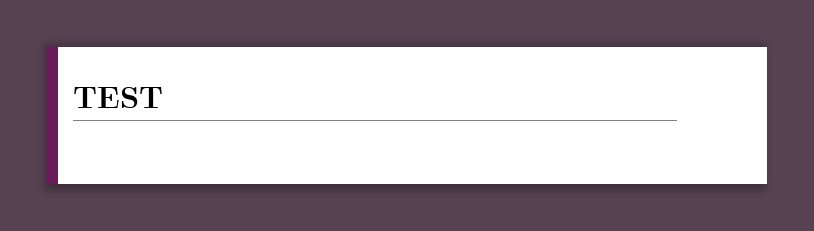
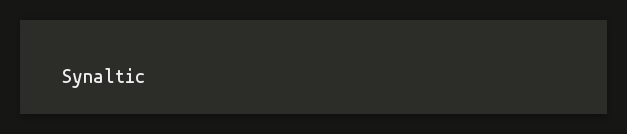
[73,87,163,108] TEST -> [62,68,145,88] Synaltic

